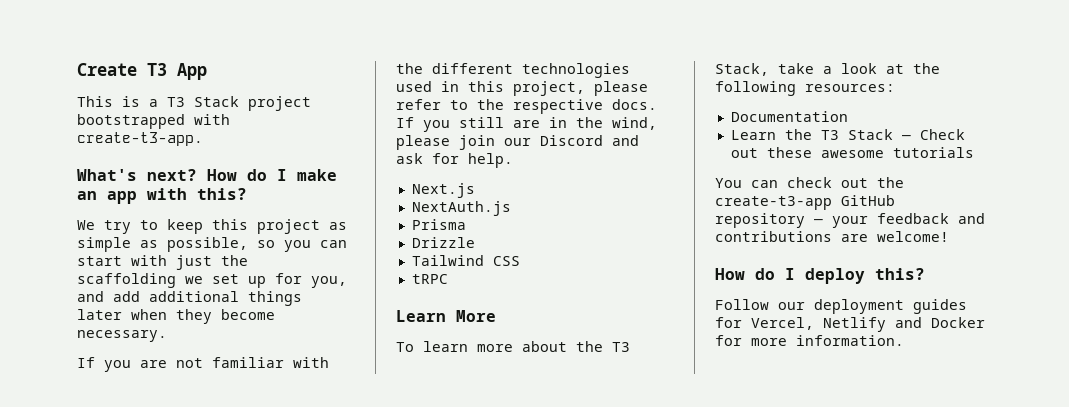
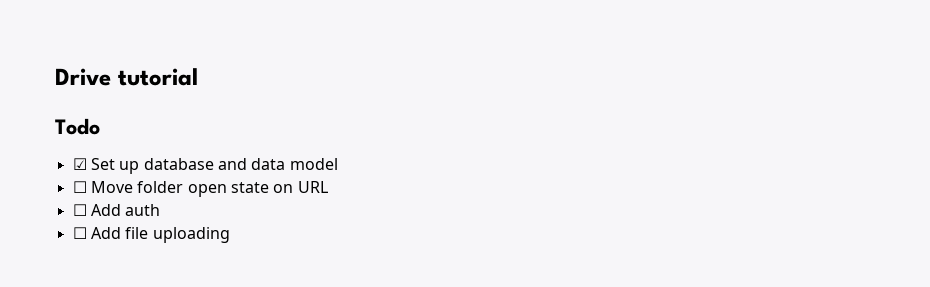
[77,63,207,80] [77,96,311,111] [77,114,230,129] [77,132,203,146] [77,169,337,181] [77,188,247,204] [77,219,347,234] [77,237,347,252] [77,255,248,270] [77,273,347,288] [77,291,302,306] [77,309,275,324] [77,330,167,342] [77,357,329,372] [396,63,630,78] [396,81,648,96] [396,99,657,114] [396,117,657,132] [396,135,639,150] [396,153,513,168] [411,183,475,198] [411,201,511,216] [411,219,466,230] [411,237,475,248] [411,255,520,266] [411,274,448,284] [396,310,496,322] [396,341,630,352] [715,63,940,76] [715,81,895,96] [730,111,848,122] [730,129,965,140] [730,147,974,158] [715,177,904,188] [715,195,895,210] [715,213,985,228] [715,231,949,242] [715,268,925,284] [715,299,967,314] [715,317,985,332] [715,335,904,346] Create T3 App // This is a T3 Stack project bootstrapped with create-t3-app. // What's next? How do I make an app with this? // We try to keep this project as simple as possible, so you can start with just the scaffolding we set up for you, and add additional things later when they become necessary. // If you are not familiar with the different technologies used in this project, please refer to the respective docs. If you still are in the wind, please join our Discord and ask for help. // Next.js // NextAuth.js // Prisma // Drizzle // Tailwind CSS // tRPC // Learn More // To learn more about the T3 Stack, take a look at the following resources: // Documentation // Learn the T3 Stack — Check out these awesome tutorials // You can check out the create-t3-app GitHub repository — your feedback and contributions are welcome! // How do I deploy this? // Follow our deployment guides for Vercel, Netlify and Docker for more information. -> [55,68,198,86] [55,118,100,135] [72,158,338,174] [72,181,328,197] [72,204,161,216] [72,227,230,243] Drive tutorial // Todo // ☑ Set up database and data model // ☐ Move folder open state on URL // ☐ Add auth // ☐ Add file uploading

